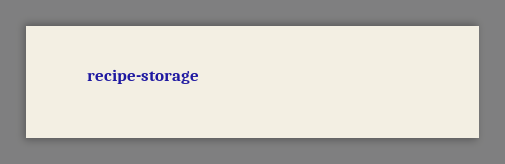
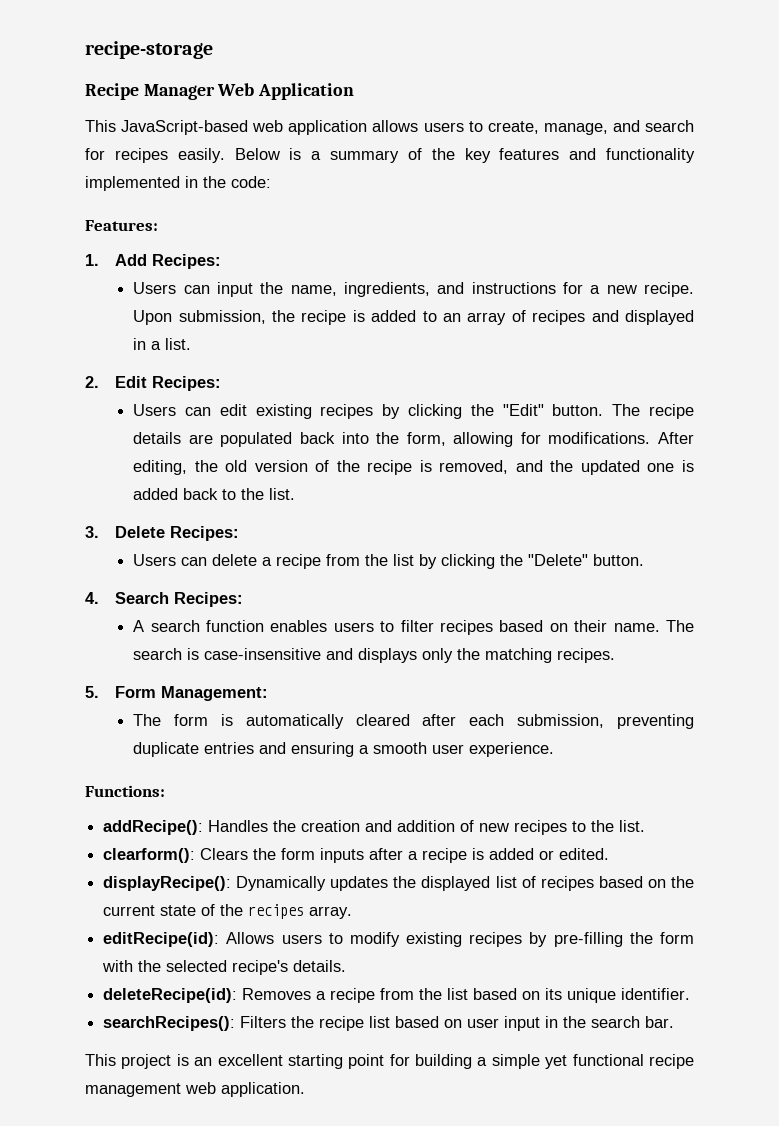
(199, 76) none -> [85,83,355,100] [85,120,695,135] [85,148,695,163] [85,176,271,191] [85,220,158,231] [85,254,222,269] [133,282,694,297] [133,310,694,325] [133,338,192,350] [85,376,222,391] [133,404,694,419] [133,432,694,447] [133,460,694,475] [133,488,296,500] [85,526,240,541] [133,554,645,569] [85,592,244,607] [133,620,694,635] [133,648,616,663] [85,686,269,701] [133,714,694,729] [133,742,555,757] [85,785,165,797] [103,820,646,835] [103,848,610,863] [103,876,694,891] [103,904,353,919] [103,932,694,947] [102,960,347,975] [103,988,691,1003] [103,1016,675,1031] [85,1054,694,1069] [85,1082,305,1097] // Recipe Manager Web Application // This JavaScript-based web application allows users to create, manage, and search for recipes easily. Below is a summary of the key features and functionality implemented in the code: // Features: // 1. Add Recipes: // Users can input the name, ingredients, and instructions for a new recipe. Upon submission, the recipe is added to an array of recipes and displayed in a list. // 2. Edit Recipes: // Users can edit existing recipes by clicking the "Edit" button. The recipe details are populated back into the form, allowing for modifications. After editing, the old version of the recipe is removed, and the updated one is added back to the list. // 3. Delete Recipes: // Users can delete a recipe from the list by clicking the "Delete" button. // 4. Search Recipes: // A search function enables users to filter recipes based on their name. The search is case-insensitive and displays only the matching recipes. // 5. Form Management: // The form is automatically cleared after each submission, preventing duplicate entries and ensuring a smooth user experience. // Functions: // addRecipe(): Handles the creation and addition of new recipes to the list. // clearform(): Clears the form inputs after a recipe is added or edited. // displayRecipe(): Dynamically updates the displayed list of recipes based on the current state of the recipes array. // editRecipe(id): Allows users to modify existing recipes by pre-filling the form with the selected recipe's details. // deleteRecipe(id): Removes a recipe from the list based on its unique identifier. // searchRecipes(): Filters the recipe list based on user input in the search bar. // This project is an excellent starting point for building a simple yet functional recipe management web application.

